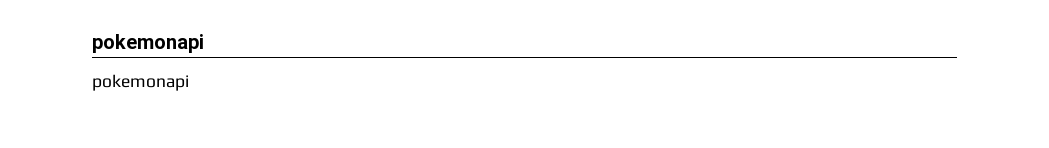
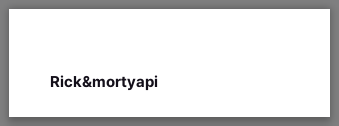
[92,34,204,53] [92,74,189,91] pokemonapi // pokemonapi -> [50,75,158,91] Rick&mortyapi

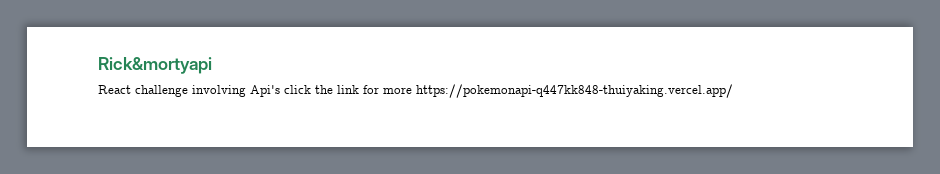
(158, 83) none -> [98,84,733,98] // React challenge involving Api's click the link for more https://pokemonapi-q447kk848-thuiyaking.vercel.app/

